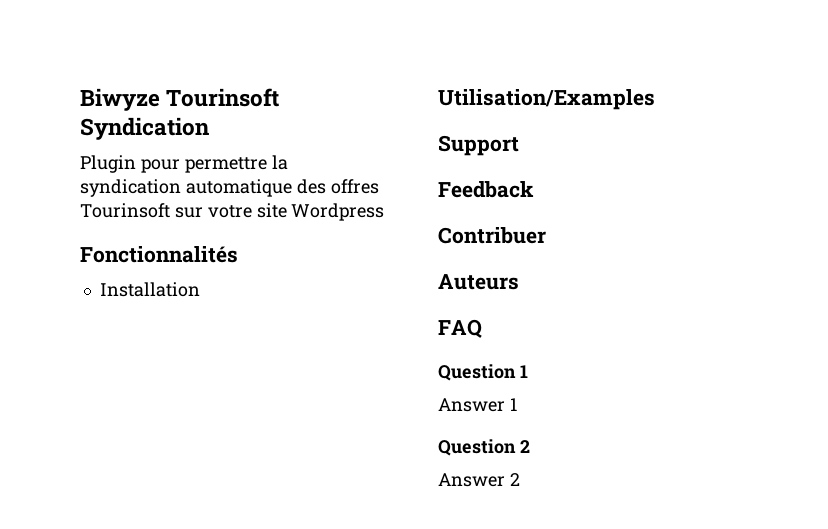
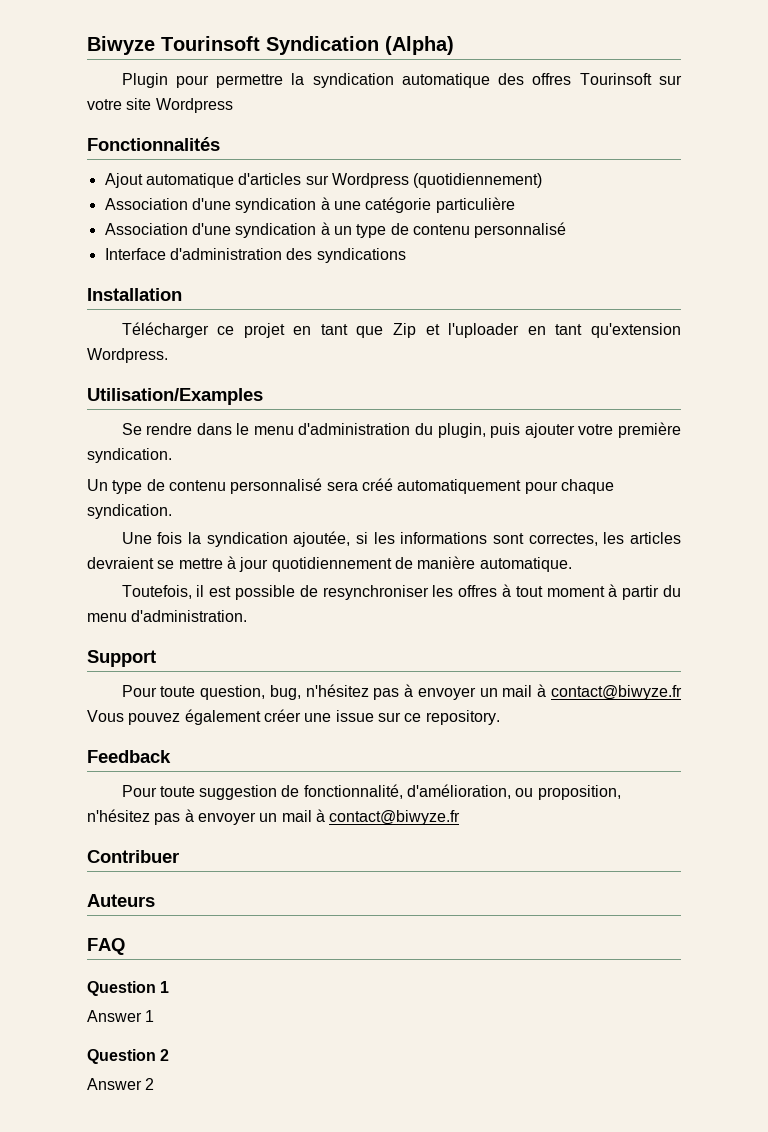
(209, 128) none -> [385,36,454,55] (Alpha)
[99,282,200,297] [438,89,655,110] [438,135,519,156] [438,181,534,198] Installation // Utilisation/Examples // Support // Feedback -> [104,173,543,188] [104,197,515,213] [104,222,567,238] [104,248,406,263] [87,288,182,301] [121,322,681,338] [87,348,168,363] [87,388,263,405] [121,422,681,438] [87,448,172,463] [87,478,614,494] [87,504,172,519] [121,531,681,547] [87,556,572,572] [121,584,682,600] [87,610,248,622] [87,650,156,667] [121,684,682,700] [87,709,500,725] [87,750,171,763] [121,784,621,800] [87,809,461,825] Ajout automatique d'articles sur Wordpress (quotidiennement) // Association d'une syndication à une catégorie particulière // Association d'une syndication à un type de contenu personnalisé // Interface d'administration des syndications // Installation // Télécharger ce projet en tant que Zip et l'uploader en tant qu'extension Wordpress. // Utilisation/Examples // Se rendre dans le menu d'administration du plugin, puis ajouter votre première syndication. // Un type de contenu personnalisé sera créé automatiquement pour chaque syndication. // Une fois la syndication ajoutée, si les informations sont correctes, les articles devraient se mettre à jour quotidiennement de manière automatique. // Toutefois, il est possible de resynchroniser les offres à tout moment à partir du menu d'administration. // Support // Pour toute question, bug, n'hésitez pas à envoyer un mail à contact@biwyze.fr Vous pouvez également créer une issue sur ce repository. // Feedback // Pour toute suggestion de fonctionnalité, d'amélioration, ou proposition, n'hésitez pas à envoyer un mail à contact@biwyze.fr

